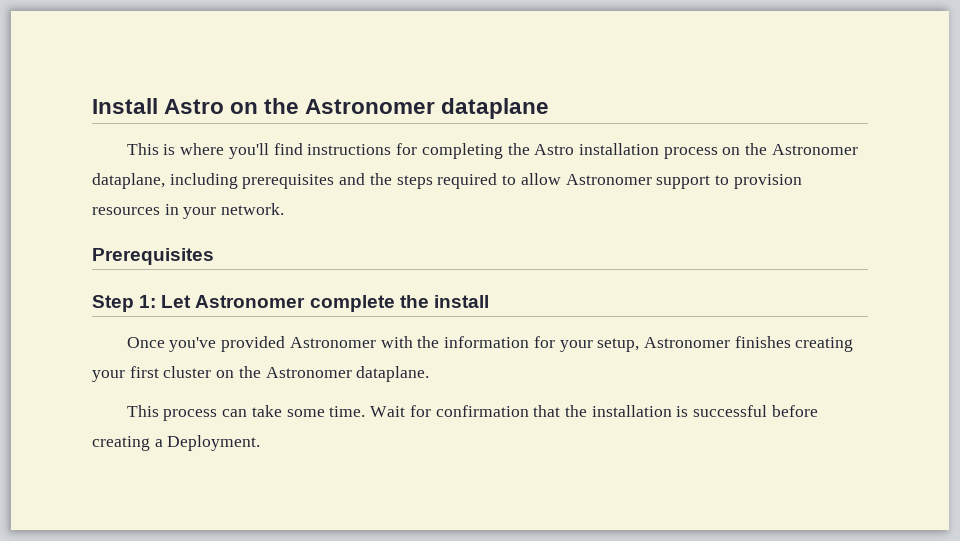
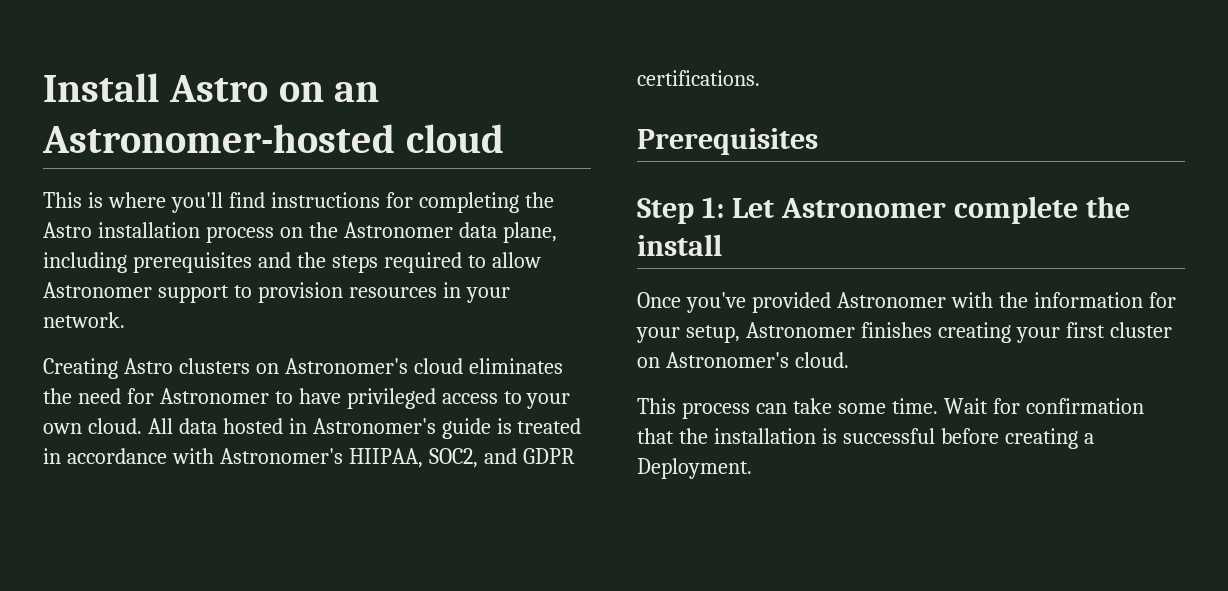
[264,98,550,119] the Astronomer dataplane -> [334,82,380,102] [42,124,504,153] an Astronomer-hosted cloud
[92,173,165,189] dataplane, -> [458,222,557,243] data plane,
(285, 209) none -> [43,358,563,379] [43,388,571,409] [43,418,582,439] [43,448,575,468] [637,70,760,86] // Creating Astro clusters on Astronomer's cloud eliminates the need for Astronomer to have privileged access to your own cloud. All data hosted in Astronomer's guide is treated in accordance with Astronomer's HIIPAA, SOC2, and GDPR certifications.
[238,366,430,382] the Astronomer dataplane. -> [665,352,849,368] Astronomer's cloud.

